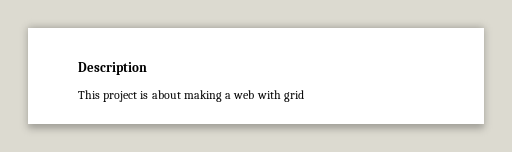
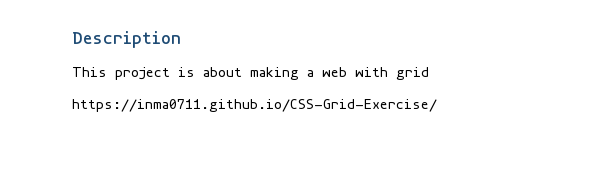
(304, 96) none -> [72,99,437,112] // https://inma0711.github.io/CSS-Grid-Exercise/

